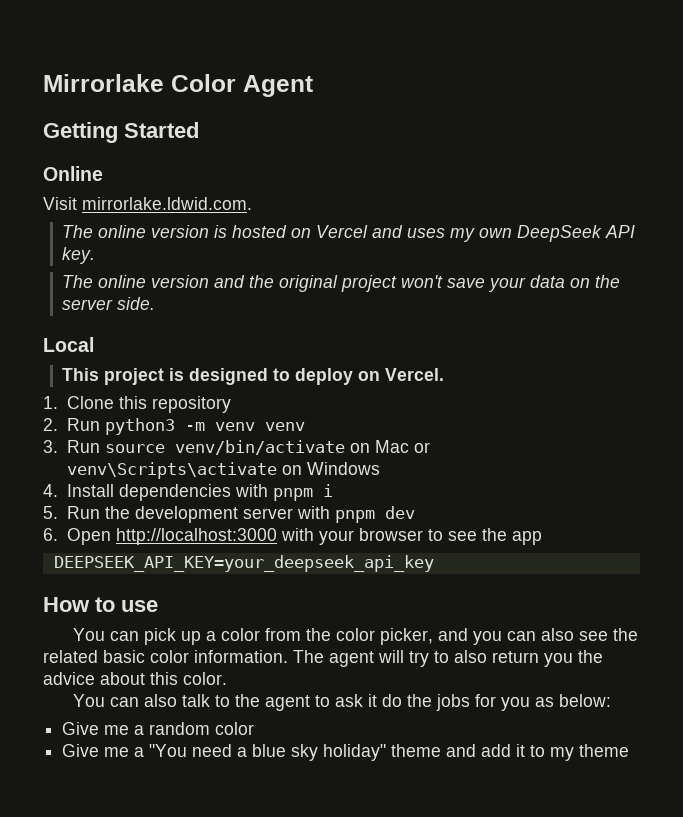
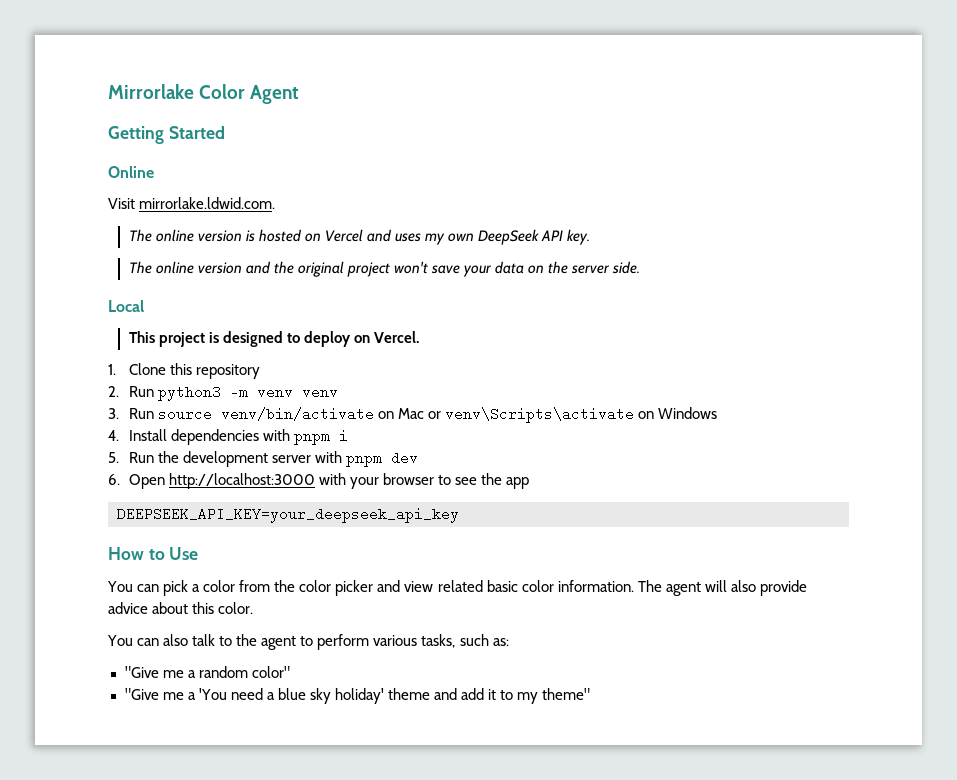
[121,600,158,612] use -> [169,547,199,560] Use
[180,631,201,645] up -> (189, 588) none
[379,628,638,645] picker, and you can also see the -> [335,580,434,596] picker and view
[409,650,603,667] try to also return you the -> [730,580,807,596] also provide
[334,694,611,711] [62,722,100,735] ask it do the jobs for you as below: // Give -> [317,634,509,650] [124,666,159,678] perform various tasks, such as: // "Give
[215,722,255,735] [62,744,188,757] color // Give me a "You -> [251,666,290,678] [124,688,227,700] color" // "Give me a 'You
[323,744,387,761] holiday" -> [334,688,384,704] holiday'
[579,744,630,757] theme -> [542,688,591,700] theme"

